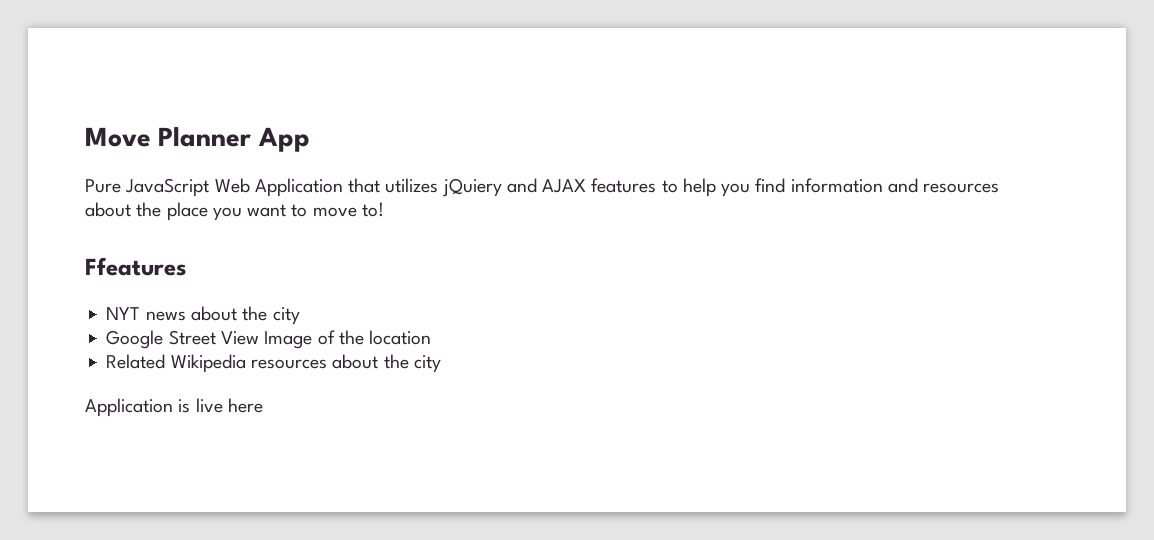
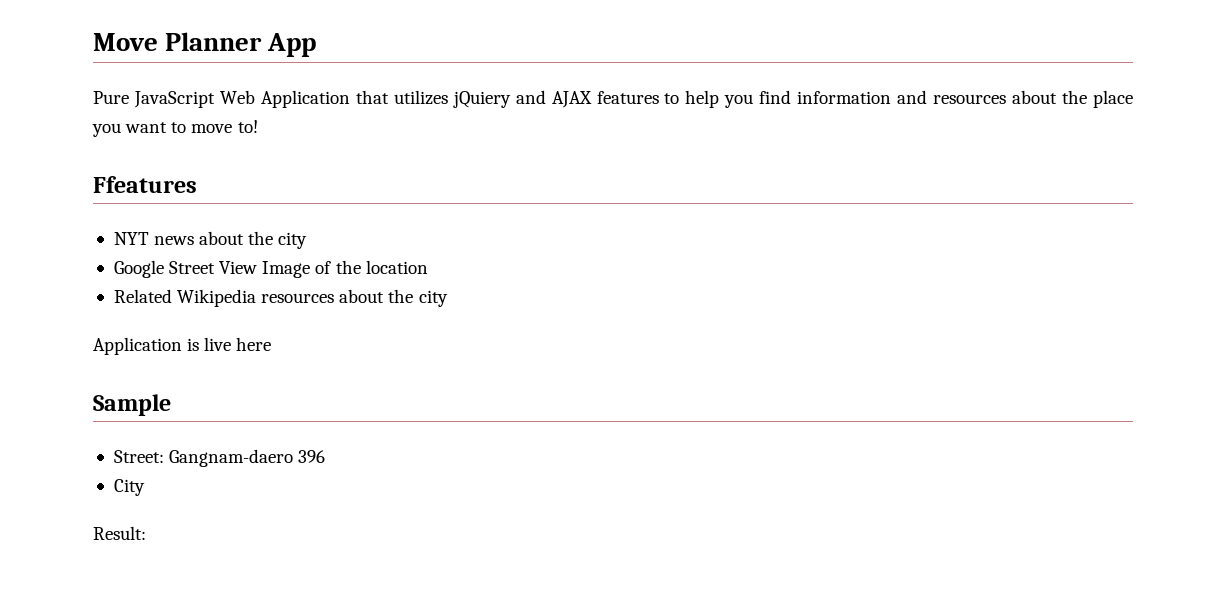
(263, 405) none -> [93,394,171,416] [113,449,326,467] [113,479,145,496] [93,526,146,540] // Sample // Street: Gangnam-daero 396 // City // Result:

